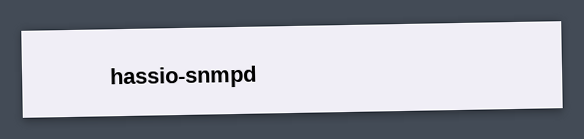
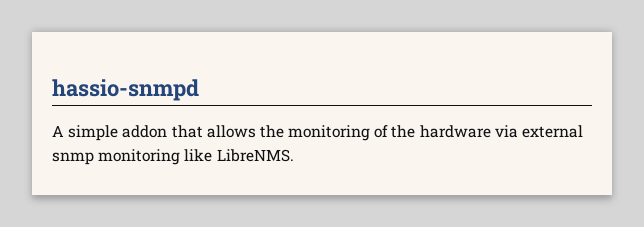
(257, 77) none -> [52,125,584,141] [52,149,294,165] // A simple addon that allows the monitoring of the hardware via external snmp monitoring like LibreNMS.

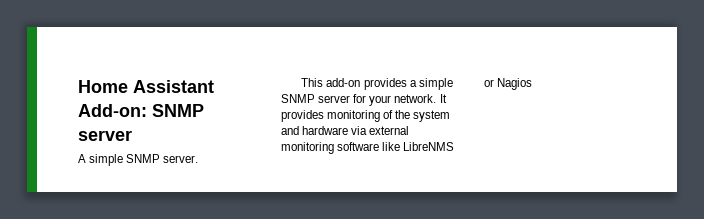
[52,79,199,101] [52,125,284,141] hassio-snmpd // A simple addon that allows the -> [78,80,214,93] [78,104,204,117] [78,130,132,141] [78,154,199,166] [301,78,453,90] [281,94,447,106] [281,110,324,122] Home Assistant Add-on: SNMP server // A simple SNMP server. // This add-on provides a simple SNMP server for your network. It provides
(416, 131) none -> [413,110,451,122] [281,126,299,135] system and
[52,149,294,165] snmp monitoring like LibreNMS. -> [281,142,455,154] [484,78,533,90] monitoring software like LibreNMS or Nagios

